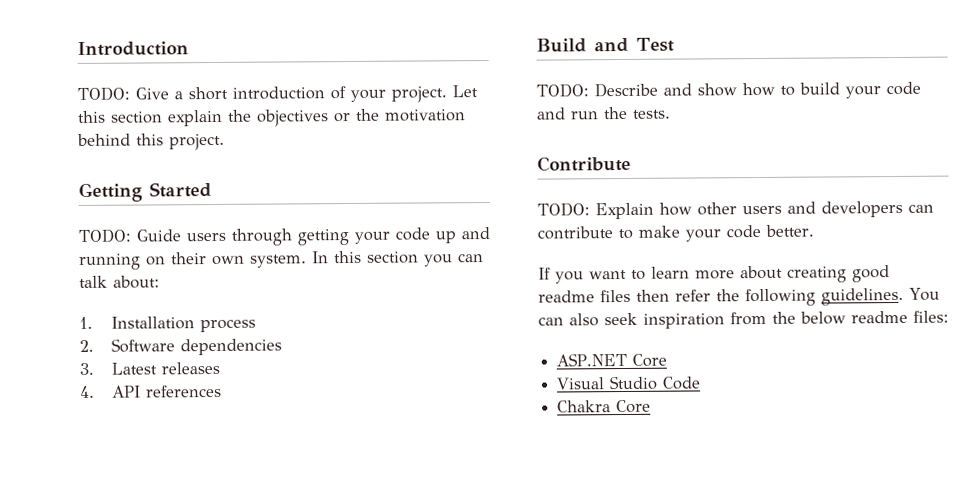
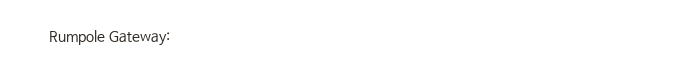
[77,41,189,56] [77,85,478,103] [77,108,466,127] [77,133,225,151] [78,182,212,202] [78,226,490,246] [79,250,484,270] [79,275,160,289] [79,316,256,333] [79,338,282,356] [79,361,220,375] [80,384,222,398] [536,37,675,53] [536,81,921,99] [536,106,671,120] [537,155,631,172] [537,200,934,220] [537,224,814,242] [538,265,890,284] [538,287,940,307] [538,310,949,329] [556,352,668,367] [556,375,702,391] [557,399,652,414] Introduction // TODO: Give a short introduction of your project. Let this section explain the objectives or the motivation behind this project. // Getting Started // TODO: Guide users through getting your code up and running on their own system. In this section you can talk about: // 1. Installation process // 2. Software dependencies // 3. Latest releases // 4. API references // Build and Test // TODO: Describe and show how to build your code and run the tests. // Contribute // TODO: Explain how other users and developers can contribute to make your code better. // If you want to learn more about creating good readme files then refer the following guidelines. You can also seek inspiration from the below readme files: // ASP.NET Core // Visual Studio Code // Chakra Core -> [49,30,170,46] Rumpole Gateway:

